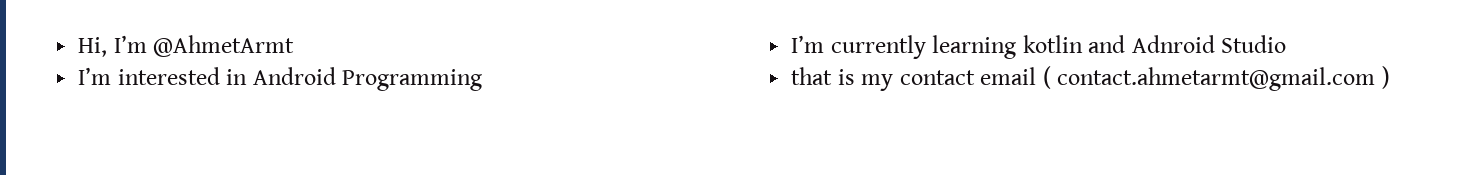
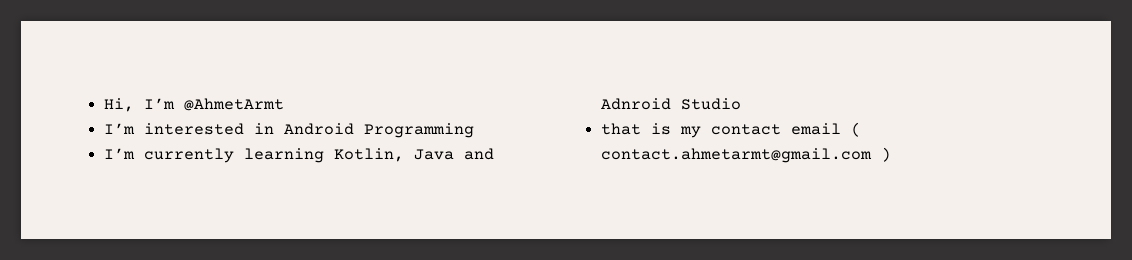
[1022,35,1083,53] kotlin -> [334,148,455,162] Kotlin, Java

